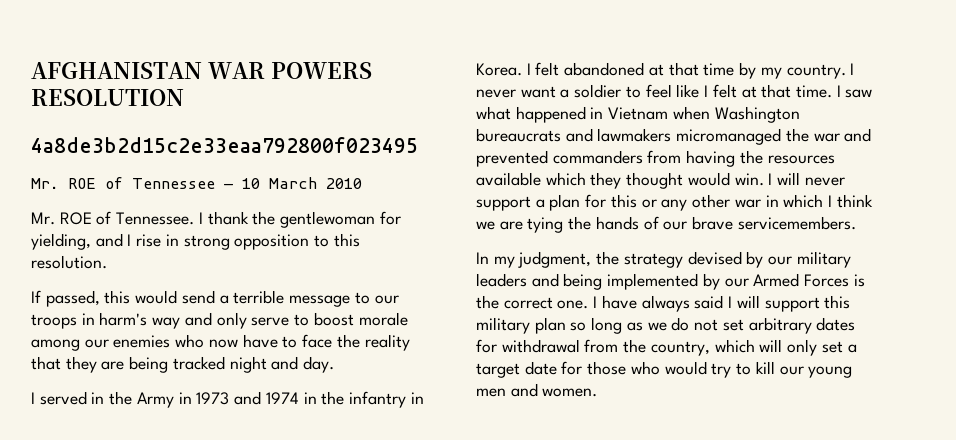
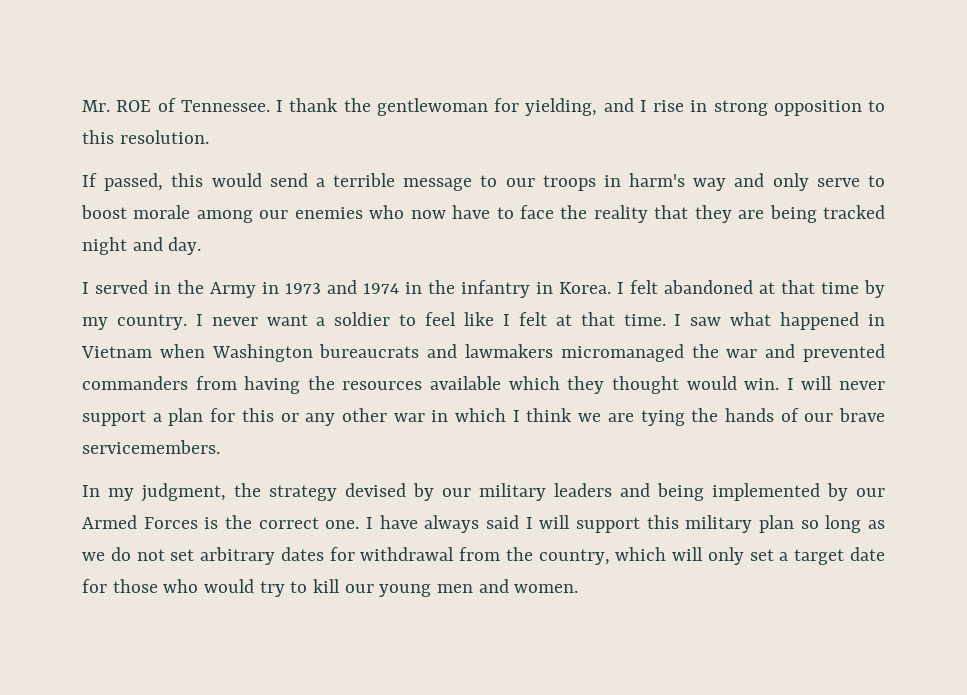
[31,62,372,79] [31,89,184,106] [31,137,418,153] [31,177,362,189] AFGHANISTAN WAR POWERS RESOLUTION // 4a8de3b2d15c2e33eaa792800f023495 // Mr. ROE of Tennessee — 10 March 2010 // -> (82, 106) none

